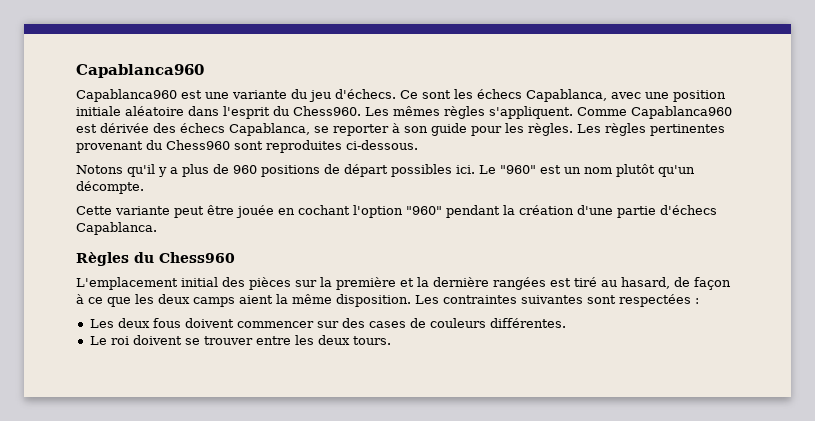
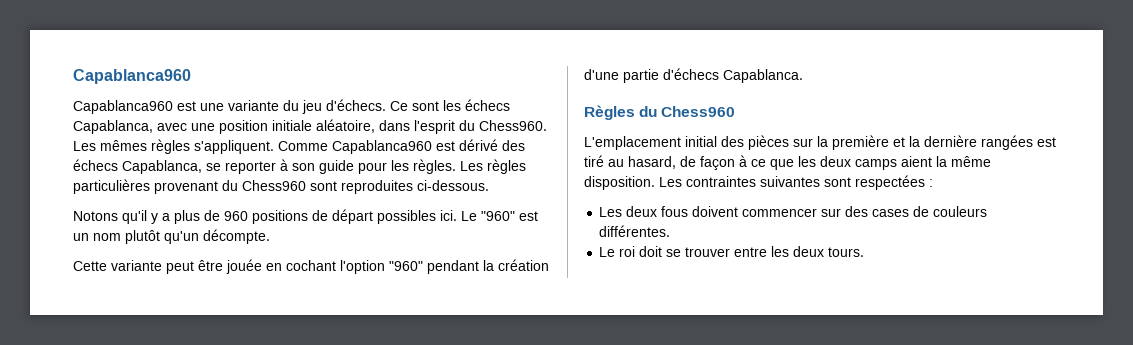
[125,106,184,116] aléatoire -> [316,119,375,133] aléatoire,
[100,123,149,133] dérivée -> [459,139,498,151] dérivé
[650,124,725,136] pertinentes -> [73,179,150,194] particulières
[132,335,182,345] doivent -> [639,246,663,257] doit

